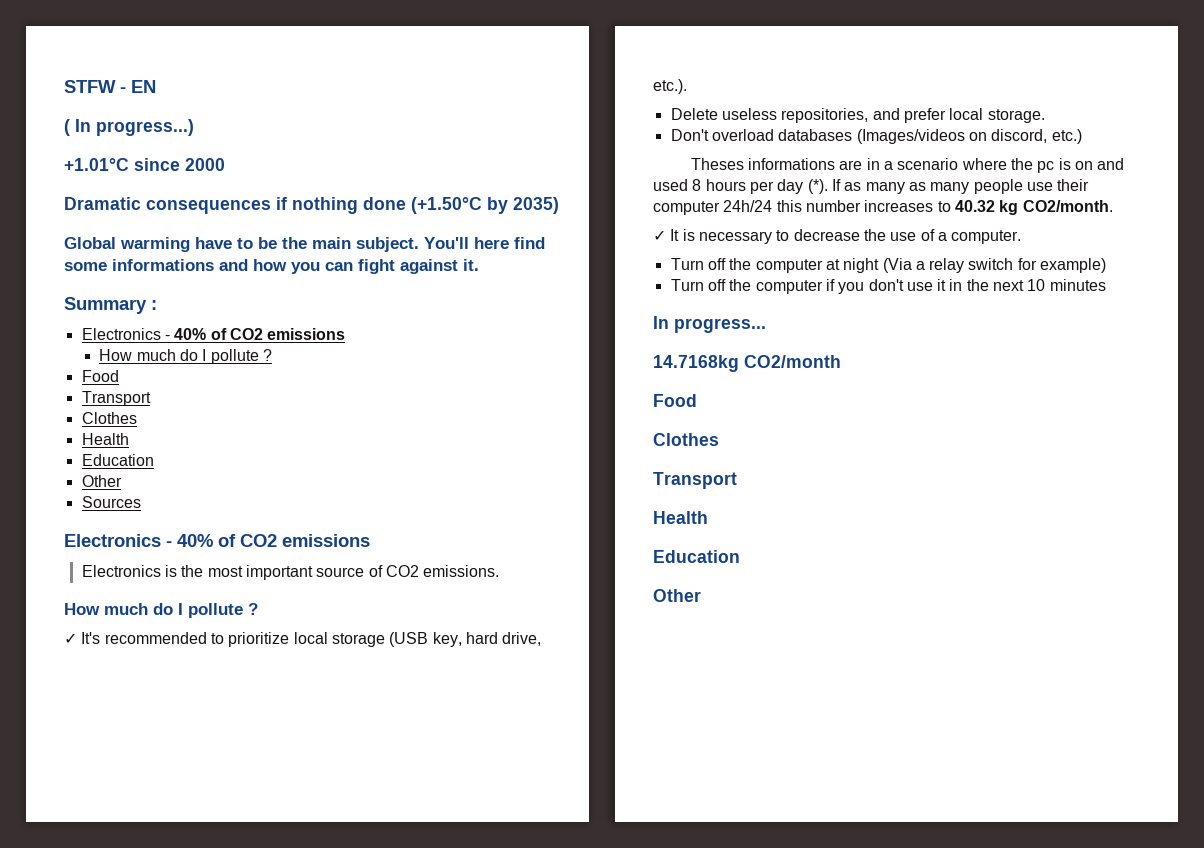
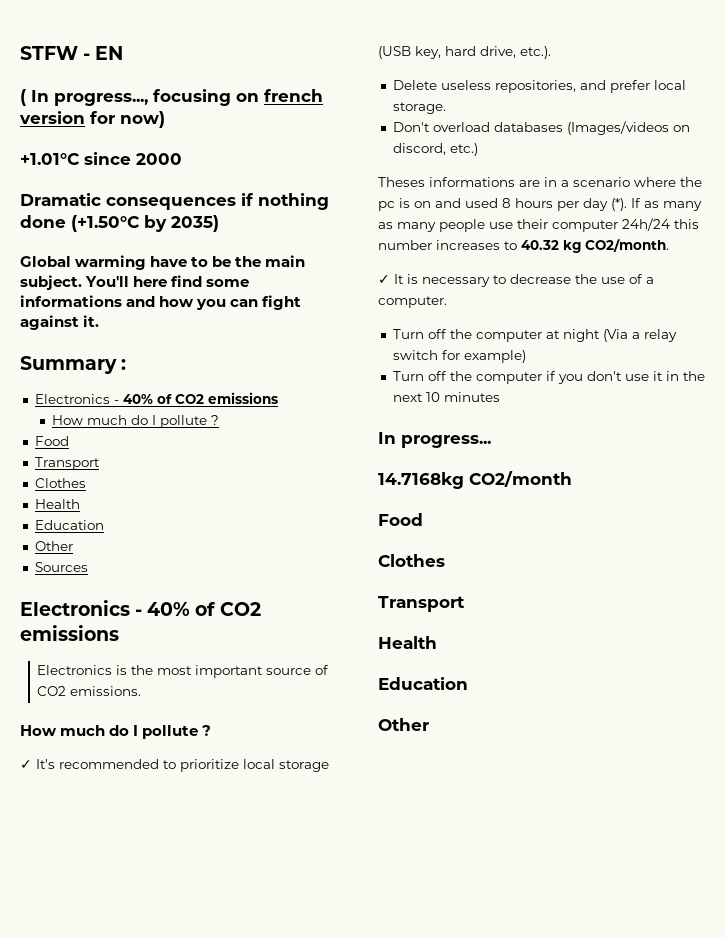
[96,119,194,136] progress...) -> [54,89,323,106] [19,111,165,128] progress..., focusing on french version for now)

